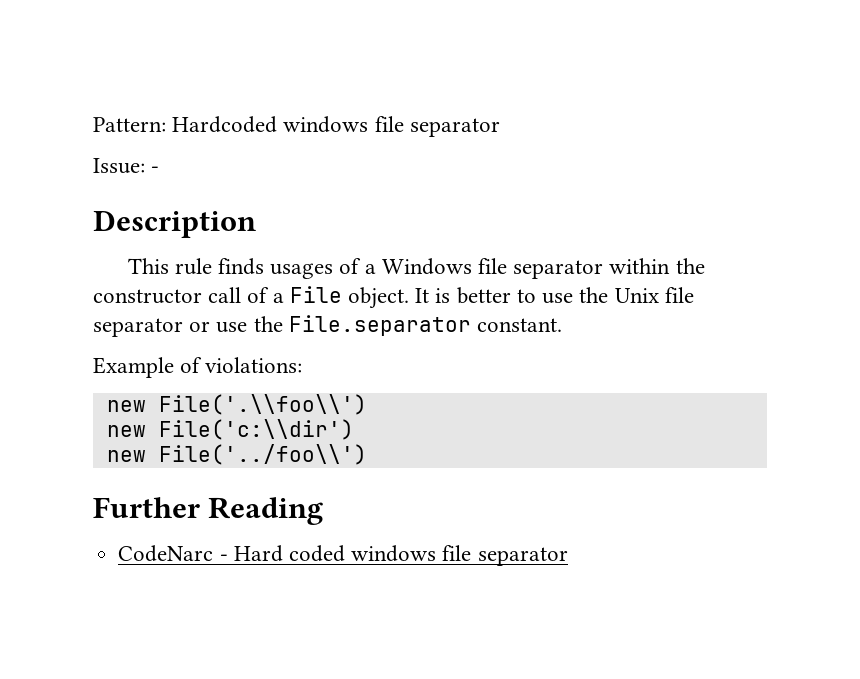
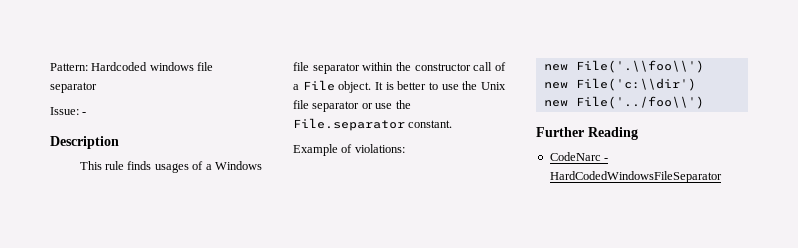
[233,545,568,566] Hard coded windows file separator -> [549,171,722,183] HardCodedWindowsFileSeparator

